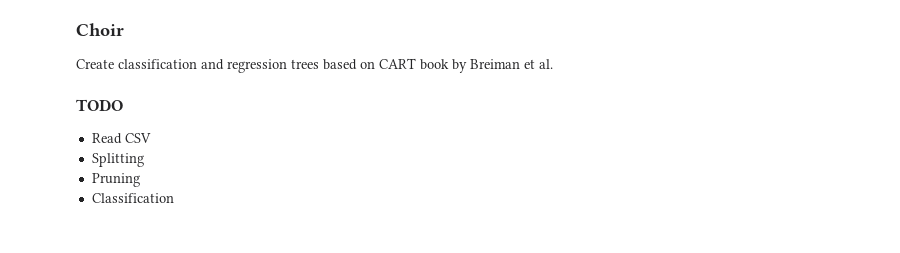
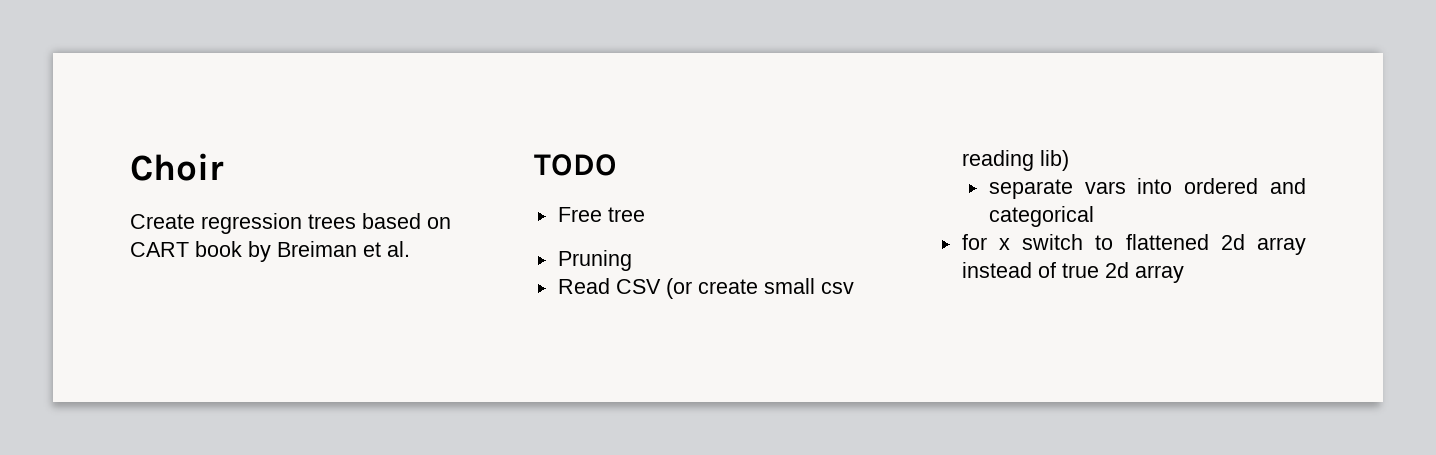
[118,59,224,70] classification and -> (195, 221) none
[91,133,151,144] [91,153,144,167] [91,173,140,187] [91,193,174,203] Read CSV // Splitting // Pruning // Classification -> [557,207,645,222] [557,250,632,271] [557,278,854,299] [961,150,1069,171] [988,178,1306,199] [988,206,1094,227] [961,234,1306,255] [961,262,1184,283] Free tree // Pruning // Read CSV (or create small csv reading lib) // separate vars into ordered and categorical // for x switch to flattened 2d array instead of true 2d array

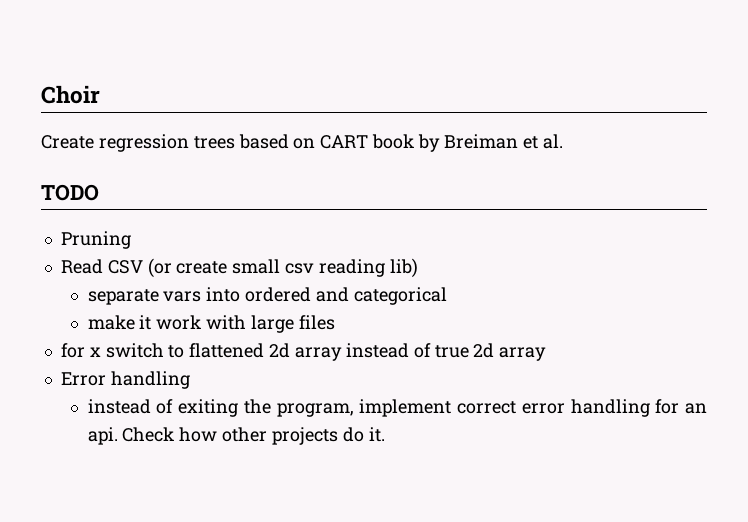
[557,207,645,222] // Free tree -> (99, 192) none
(1094, 216) none -> [87,315,335,333] // make it work with large files
(1184, 274) none -> [60,371,190,389] [87,399,707,417] [87,427,385,445] // Error handling // instead of exiting the program, implement correct error handling for an api. Check how other projects do it.

